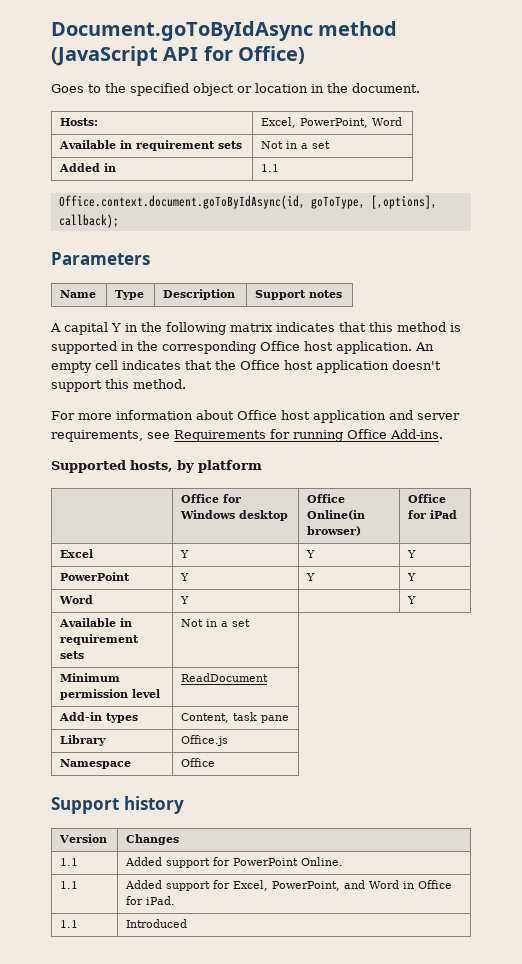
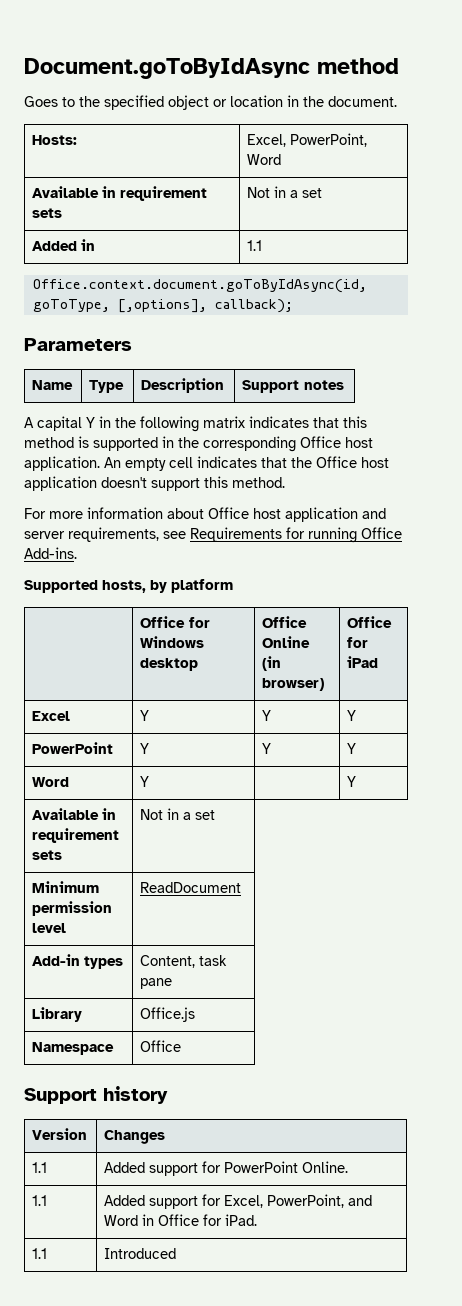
[51,46,306,66] (JavaScript API for Office) -> (399, 66) none
[307,510,366,520] Online(in -> [262,636,311,648] [262,656,282,671] Online (in

